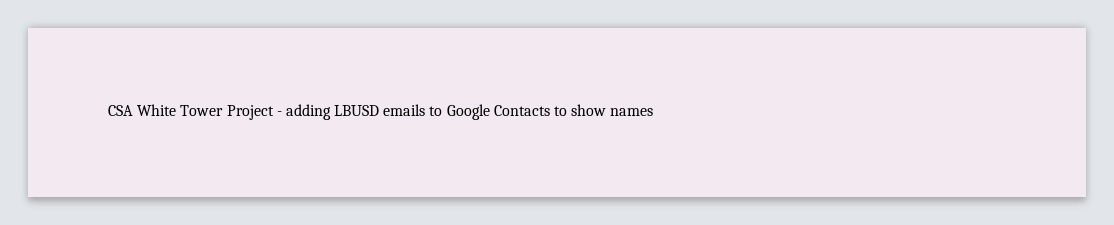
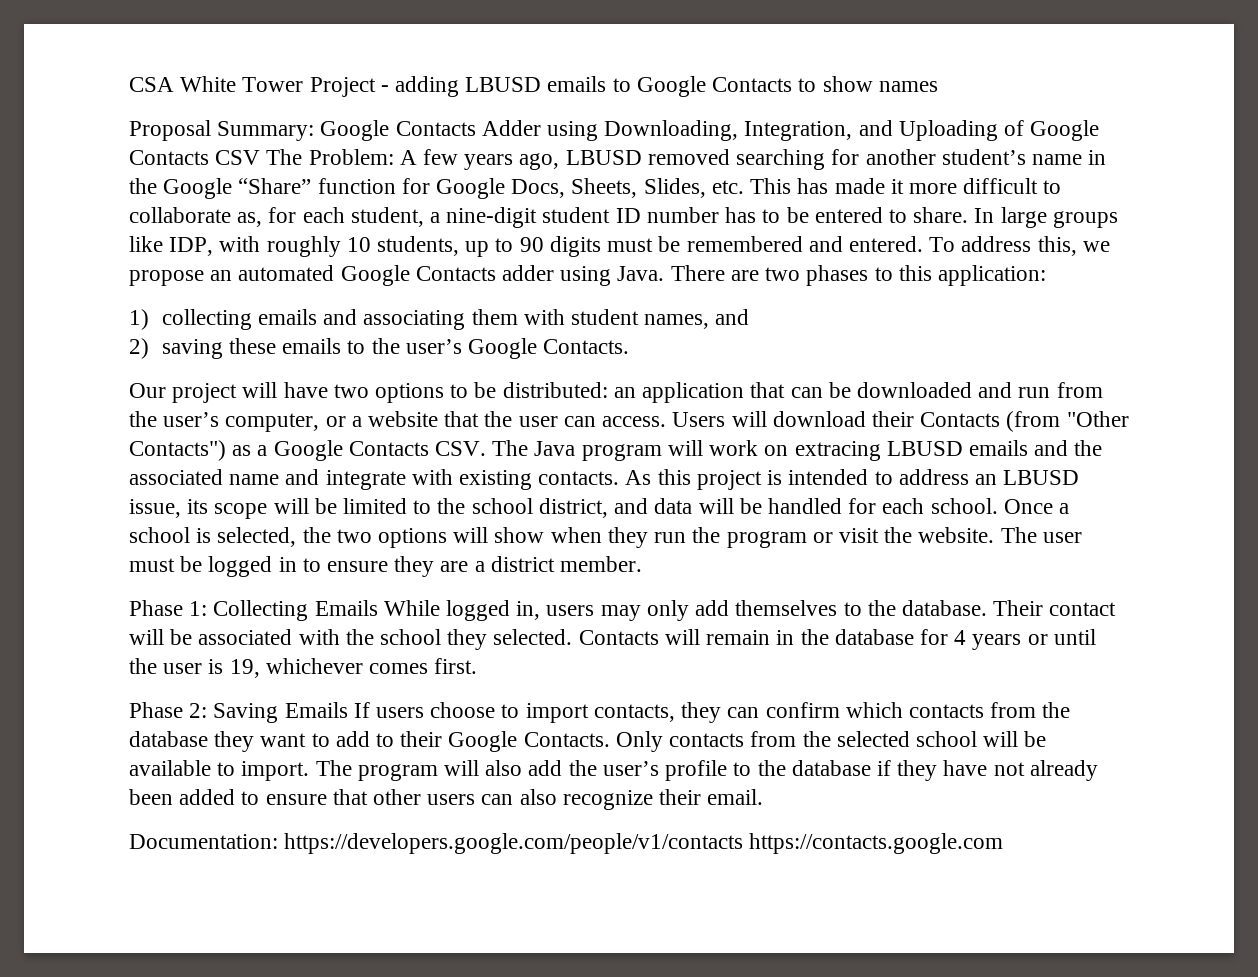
(654, 112) none -> [129,120,1100,141] [129,149,1107,170] [129,178,1062,199] [129,207,1118,228] [129,236,1110,257] [129,265,1046,286] [129,309,750,330] [129,338,630,359] [129,382,1103,403] [129,411,1129,432] [129,440,1103,461] [129,469,1080,490] [129,498,1069,519] [129,527,1082,548] [129,556,643,577] [129,600,1117,621] [129,629,1096,650] [129,658,478,678] [129,702,1071,723] [129,731,1047,752] [129,760,1098,781] [129,789,764,810] [129,833,1004,854] // Proposal Summary: Google Contacts Adder using Downloading, Integration, and Uploading of Google Contacts CSV The Problem: A few years ago, LBUSD removed searching for another student’s name in the Google “Share” function for Google Docs, Sheets, Slides, etc. This has made it more difficult to collaborate as, for each student, a nine-digit student ID number has to be entered to share. In large groups like IDP, with roughly 10 students, up to 90 digits must be remembered and entered. To address this, we propose an automated Google Contacts adder using Java. There are two phases to this application: // 1) collecting emails and associating them with student names, and // 2) saving these emails to the user’s Google Contacts. // Our project will have two options to be distributed: an application that can be downloaded and run from the user’s computer, or a website that the user can access. Users will download their Contacts (from "Other Contacts") as a Google Contacts CSV. The Java program will work on extracing LBUSD emails and the associated name and integrate with existing contacts. As this project is intended to address an LBUSD issue, its scope will be limited to the school district, and data will be handled for each school. Once a school is selected, the two options will show when they run the program or visit the website. The user must be logged in to ensure they are a district member. // Phase 1: Collecting Emails While logged in, users may only add themselves to the database. Their contact will be associated with the school they selected. Contacts will remain in the database for 4 years or until the user is 19, whichever comes first. // Phase 2: Saving Emails If users choose to import contacts, they can confirm which contacts from the database they want to add to their Google Contacts. Only contacts from the selected school will be available to import. The program will also add the user’s profile to the database if they have not already been added to ensure that other users can also recognize their email. // Documentation: https://developers.google.com/people/v1/contacts https://contacts.google.com

